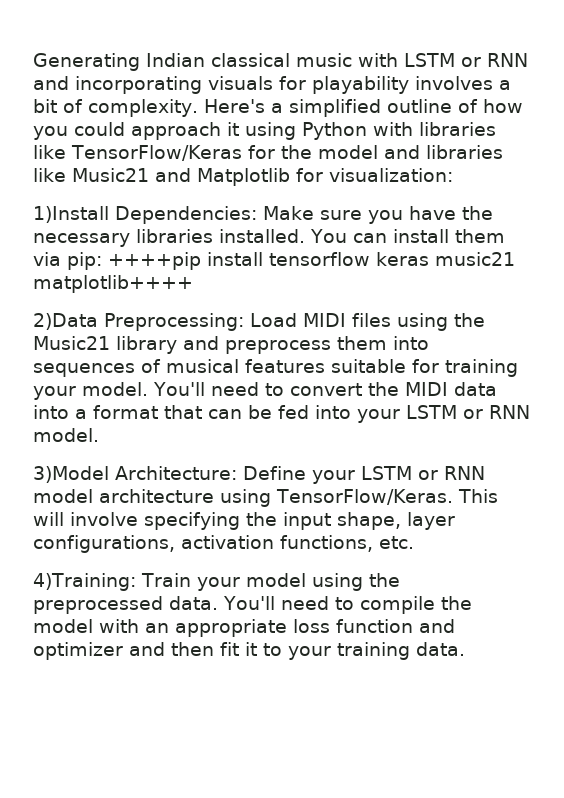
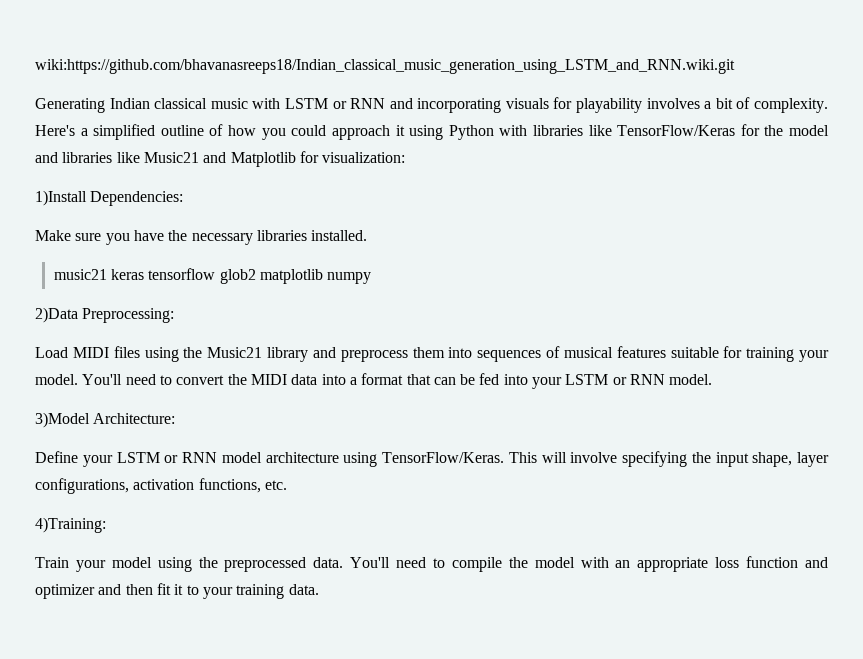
(33, 62) none -> [35,59,735,74] wiki:https://github.com/bhavanasreeps18/Indian_classical_music_generation_using_LSTM_and_RNN.wiki.git //
(257, 215) none -> (184, 198) //
[310,229,505,243] [33,252,515,270] [33,275,193,293] You can install them via pip: ++++pip install tensorflow keras music21 matplotlib++++ -> [53,268,372,284] // music21 keras tensorflow glob2 matplotlib numpy
(244, 322) none -> (175, 315) //
(237, 473) none -> (176, 418) //
(136, 582) none -> (106, 525) //

